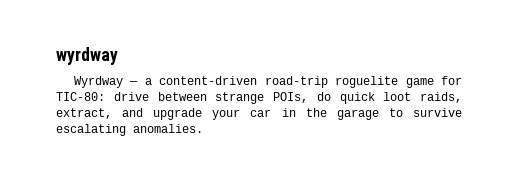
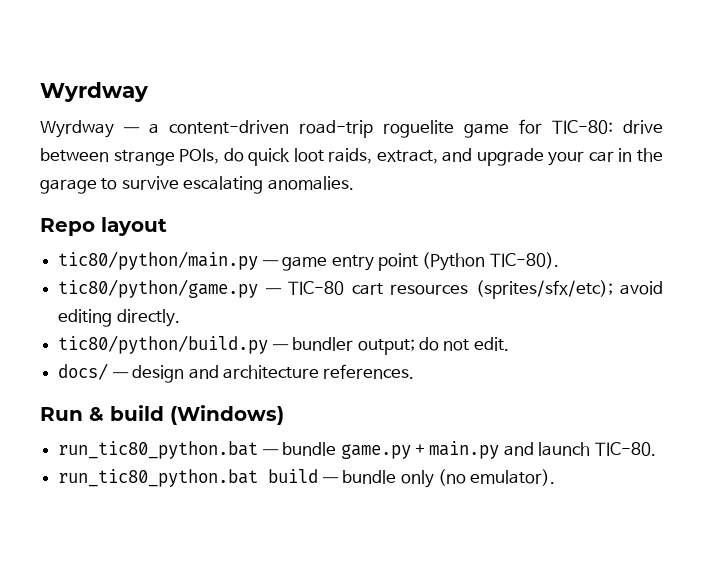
[56,47,118,65] wyrdway -> [40,82,149,102] Wyrdway
(203, 128) none -> [40,217,167,236] [58,251,559,271] [58,279,664,299] [58,309,180,327] [58,335,509,355] [58,363,415,383] [40,405,284,425] [58,441,656,459] [58,469,556,488] // Repo layout // tic80/python/main.py — game entry point (Python TIC-80). // tic80/python/game.py — TIC-80 cart resources (sprites/sfx/etc); avoid editing directly. // tic80/python/build.py — bundler output; do not edit. // docs/ — design and architecture references. // Run & build (Windows) // run_tic80_python.bat — bundle game.py + main.py and launch TIC-80. // run_tic80_python.bat build — bundle only (no emulator).

